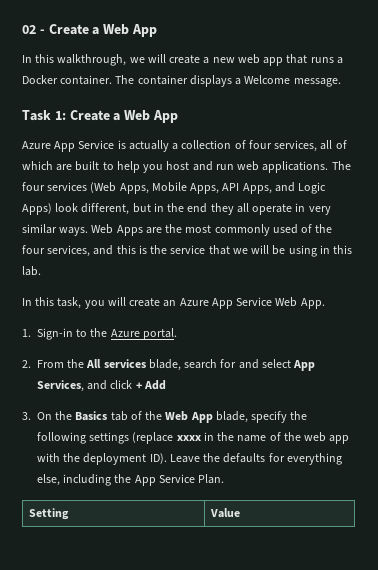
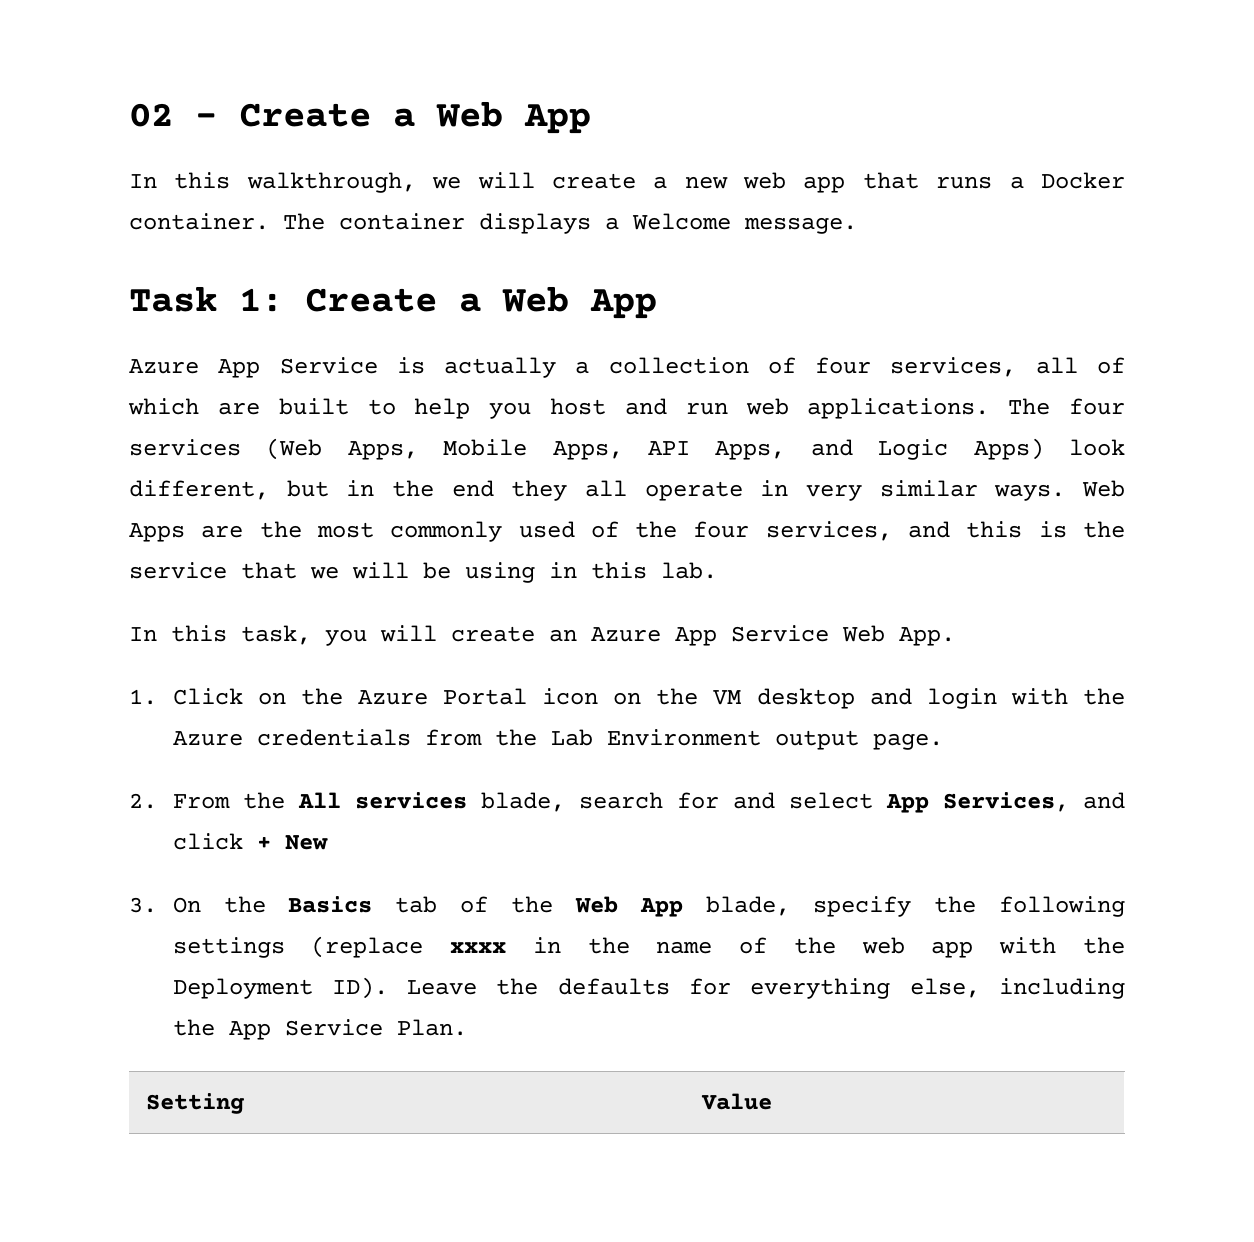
[37,328,177,340] Sign-in to the Azure portal. -> [172,688,1126,709] [172,729,943,750] Click on the Azure Portal icon on the VM desktop and login with the Azure credentials from the Lab Environment output page.
[143,380,166,390] Add -> [284,835,328,850] New
[83,453,147,465] deployment -> [172,978,313,999] Deployment

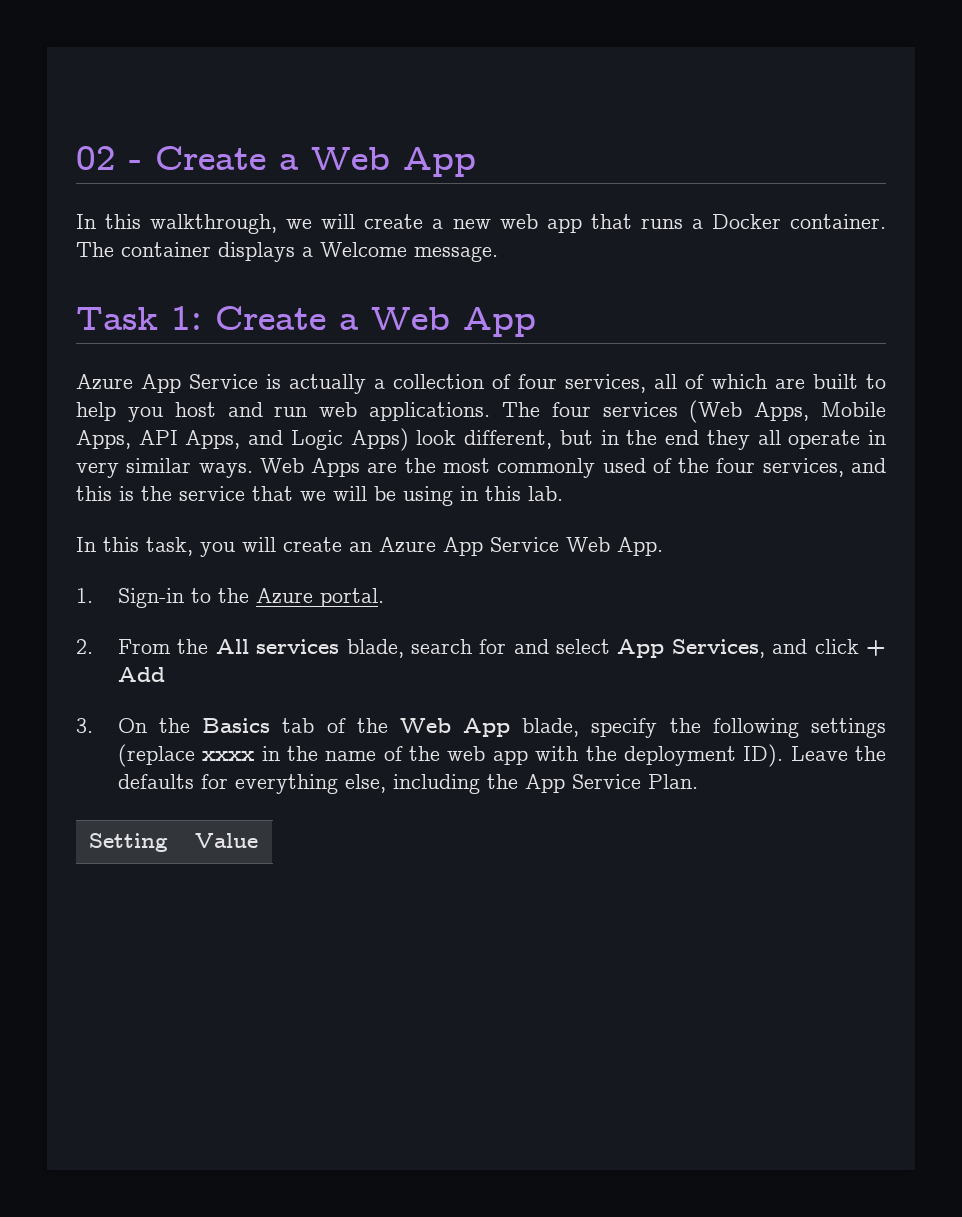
[172,688,1126,709] [172,729,943,750] Click on the Azure Portal icon on the VM desktop and login with the Azure credentials from the Lab Environment output page. -> [117,588,384,608] Sign-in to the Azure portal.
[284,835,328,850] New -> [117,667,165,682] Add
[172,978,313,999] Deployment -> [623,746,736,766] deployment

